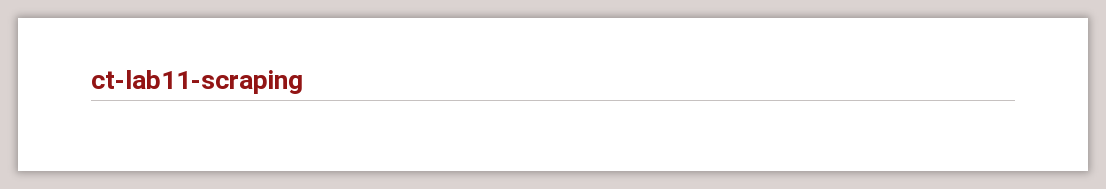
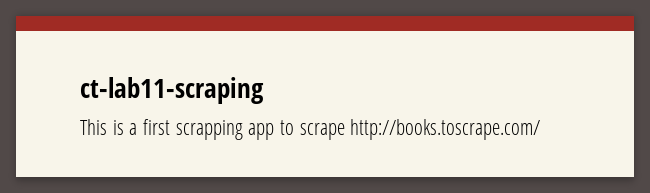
(303, 82) none -> [80,119,541,140] // This is a first scrapping app to scrape http://books.toscrape.com/

